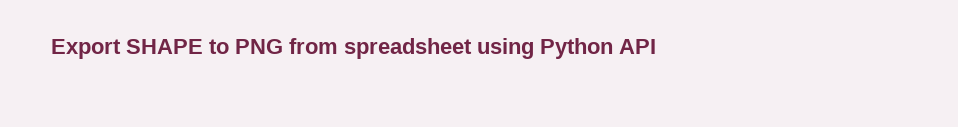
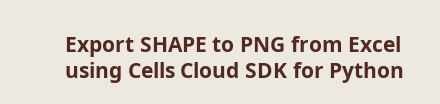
[344,38,656,59] spreadsheet using Python API -> [348,36,402,52] [65,62,405,83] Excel using Cells Cloud SDK for Python

